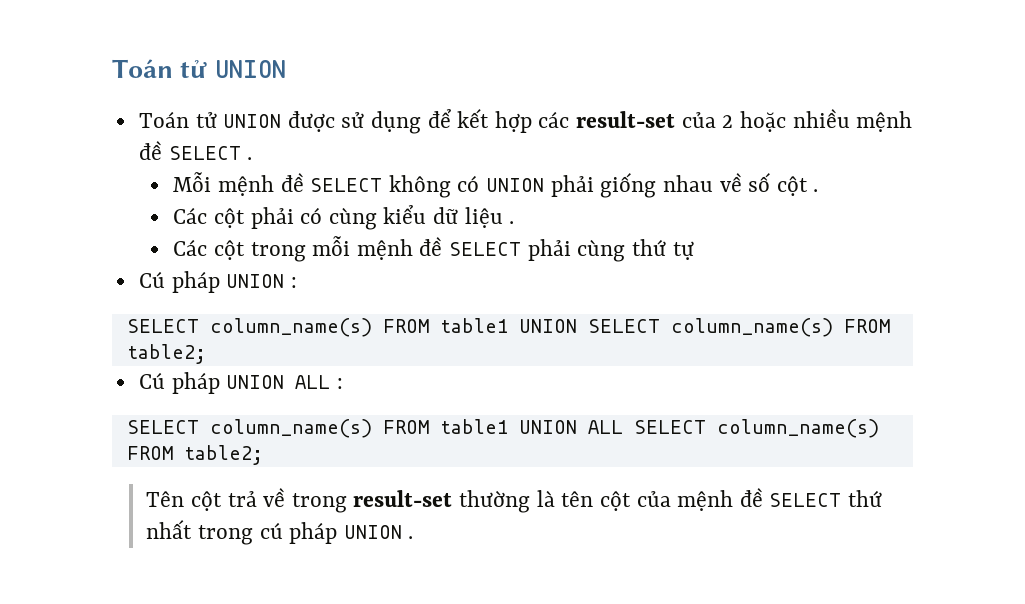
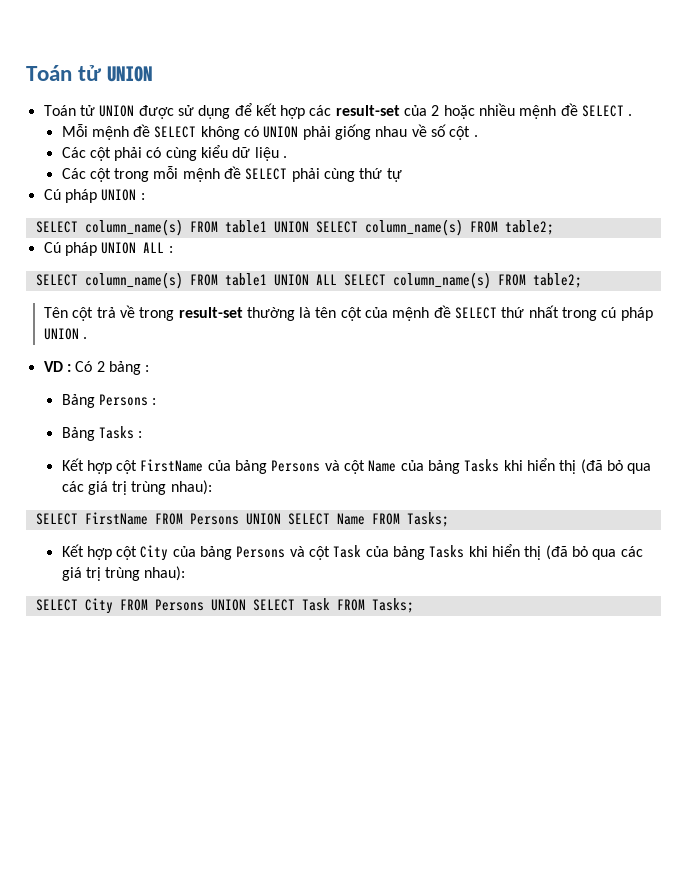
(414, 537) none -> [43,361,150,375] [61,394,157,408] [61,426,143,441] [61,458,652,474] [61,480,212,495] [35,512,449,527] [61,544,643,561] [61,566,186,581] [35,598,414,614] // VD : Có 2 bảng : // Bảng Persons : // Bảng Tasks : // Kết hợp cột FirstName của bảng Persons và cột Name của bảng Tasks khi hiển thị (đã bỏ qua các giá trị trùng nhau): // SELECT FirstName FROM Persons UNION SELECT Name FROM Tasks; // Kết hợp cột City của bảng Persons và cột Task của bảng Tasks khi hiển thị (đã bỏ qua các giá trị trùng nhau): // SELECT City FROM Persons UNION SELECT Task FROM Tasks;

